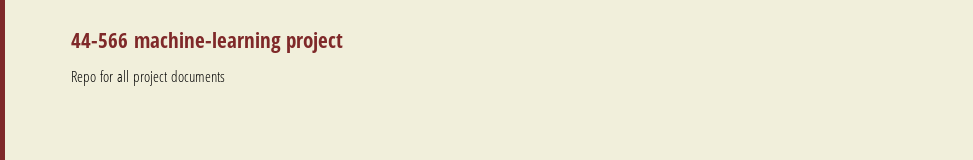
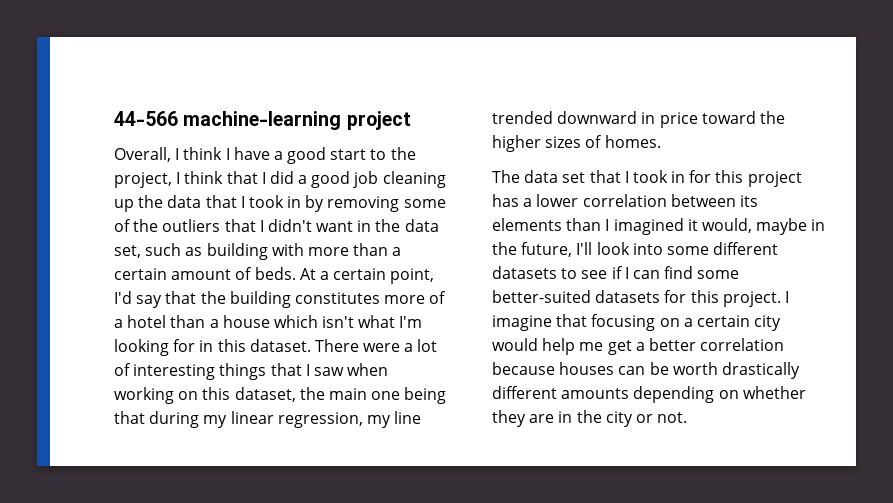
[71,70,226,86] Repo for all project documents -> [114,147,416,164] [114,171,446,188] [114,195,446,212] [114,219,439,232] [114,243,402,260] [114,267,435,284] [114,291,447,308] [114,315,423,328] [114,339,438,356] [114,363,389,380] [114,387,447,404] [114,411,422,428] [492,111,785,128] [492,135,661,152] [492,170,802,187] [492,194,758,207] [492,218,826,235] [492,242,779,257] [492,266,740,279] [492,290,789,307] [492,314,782,331] [492,338,785,355] [492,362,800,379] [492,386,806,403] [492,410,688,427] Overall, I think I have a good start to the project, I think that I did a good job cleaning up the data that I took in by removing some of the outliers that I didn't want in the data set, such as building with more than a certain amount of beds. At a certain point, I'd say that the building constitutes more of a hotel than a house which isn't what I'm looking for in this dataset. There were a lot of interesting things that I saw when working on this dataset, the main one being that during my linear regression, my line trended downward in price toward the higher sizes of homes. // The data set that I took in for this project has a lower correlation between its elements than I imagined it would, maybe in the future, I'll look into some different datasets to see if I can find some better-suited datasets for this project. I imagine that focusing on a certain city would help me get a better correlation because houses can be worth drastically different amounts depending on whether they are in the city or not.

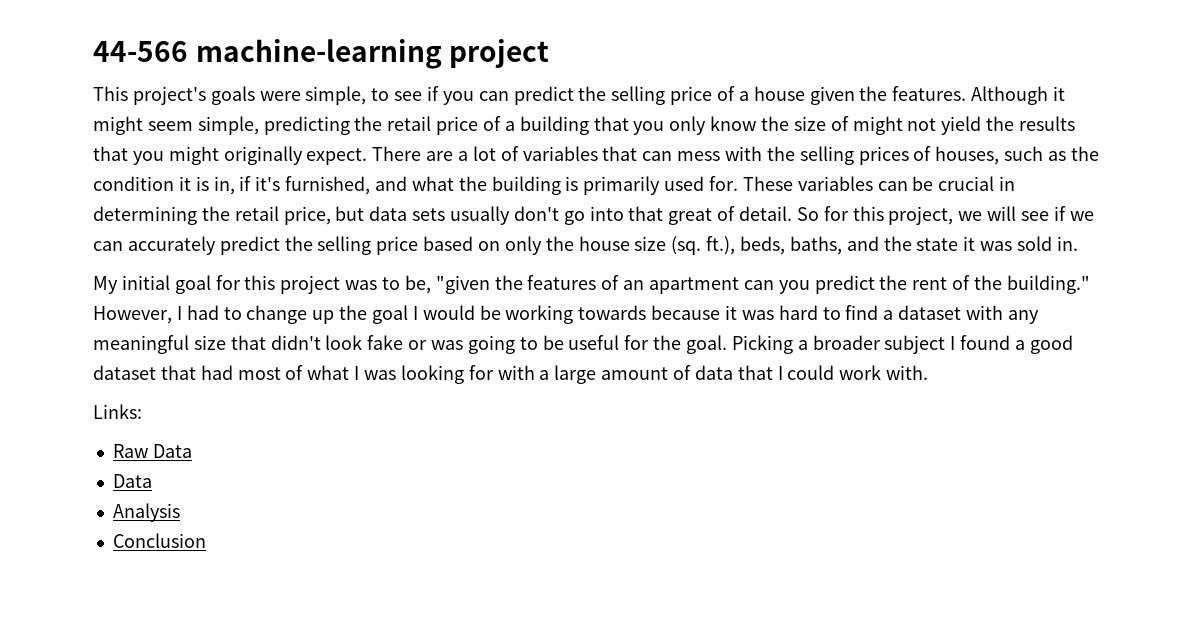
[114,147,416,164] [114,171,446,188] [114,195,446,212] [114,219,439,232] [114,243,402,260] [114,267,435,284] [114,291,447,308] [114,315,423,328] [114,339,438,356] [114,363,389,380] [114,387,447,404] [114,411,422,428] [492,111,785,128] [492,135,661,152] [492,170,802,187] [492,194,758,207] [492,218,826,235] [492,242,779,257] [492,266,740,279] [492,290,789,307] [492,314,782,331] [492,338,785,355] [492,362,800,379] [492,386,806,403] [492,410,688,427] Overall, I think I have a good start to the project, I think that I did a good job cleaning up the data that I took in by removing some of the outliers that I didn't want in the data set, such as building with more than a certain amount of beds. At a certain point, I'd say that the building constitutes more of a hotel than a house which isn't what I'm looking for in this dataset. There were a lot of interesting things that I saw when working on this dataset, the main one being that during my linear regression, my line trended downward in price toward the higher sizes of homes. // The data set that I took in for this project has a lower correlation between its elements than I imagined it would, maybe in the future, I'll look into some different datasets to see if I can find some better-suited datasets for this project. I imagine that focusing on a certain city would help me get a better correlation because houses can be worth drastically different amounts depending on whether they are in the city or not. -> [93,86,1066,105] [93,116,1076,135] [93,146,1099,165] [93,176,1016,195] [93,206,1094,225] [93,236,1078,255] [93,275,1090,294] [93,305,1039,324] [93,335,1073,354] [93,365,929,384] [93,404,142,419] [112,444,192,458] [112,474,152,488] [112,503,180,522] [112,533,206,548] This project's goals were simple, to see if you can predict the selling price of a house given the features. Although it might seem simple, predicting the retail price of a building that you only know the size of might not yield the results that you might originally expect. There are a lot of variables that can mess with the selling prices of houses, such as the condition it is in, if it's furnished, and what the building is primarily used for. These variables can be crucial in determining the retail price, but data sets usually don't go into that great of detail. So for this project, we will see if we can accurately predict the selling price based on only the house size (sq. ft.), beds, baths, and the state it was sold in. // My initial goal for this project was to be, "given the features of an apartment can you predict the rent of the building." However, I had to change up the goal I would be working towards because it was hard to find a dataset with any meaningful size that didn't look fake or was going to be useful for the goal. Picking a broader subject I found a good dataset that had most of what I was looking for with a large amount of data that I could work with. // Links: // Raw Data // Data // Analysis // Conclusion

